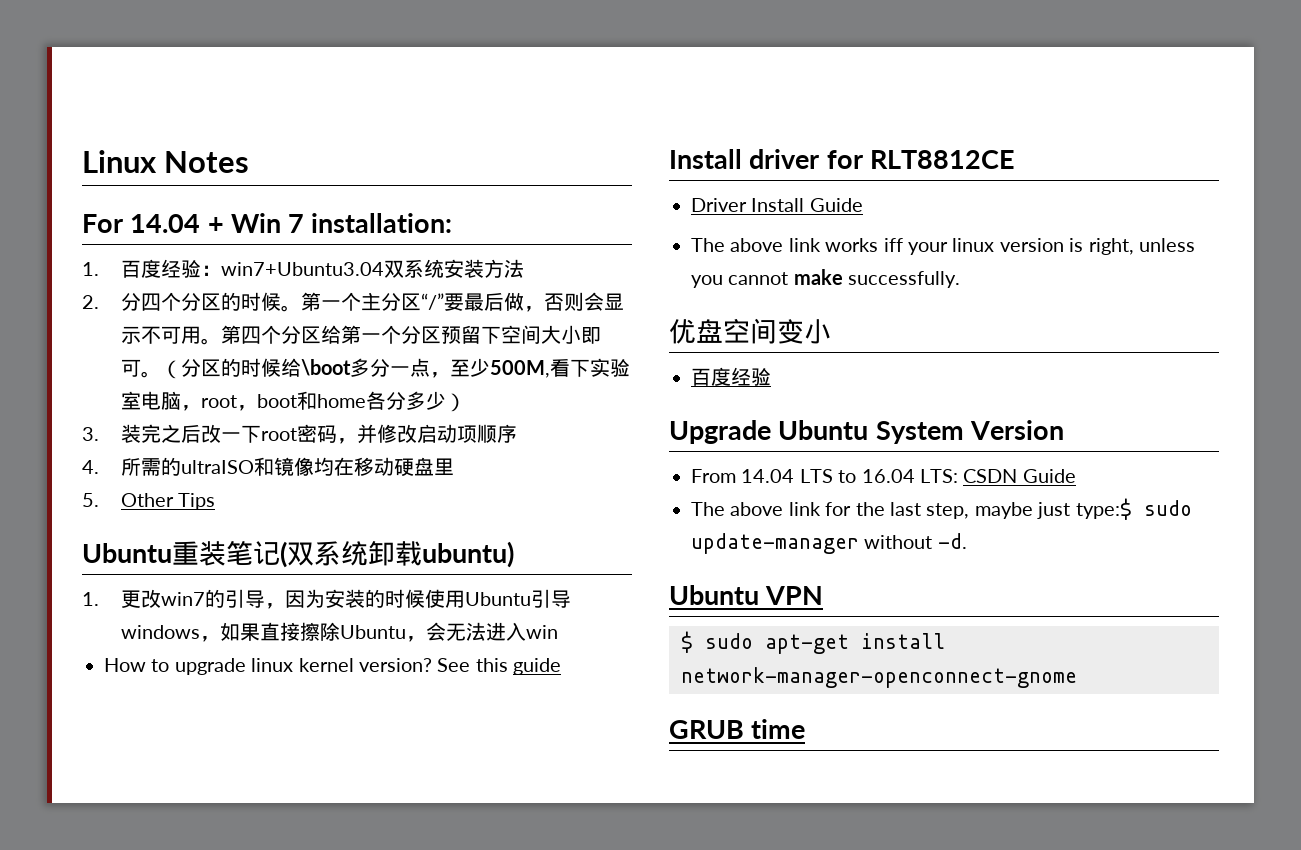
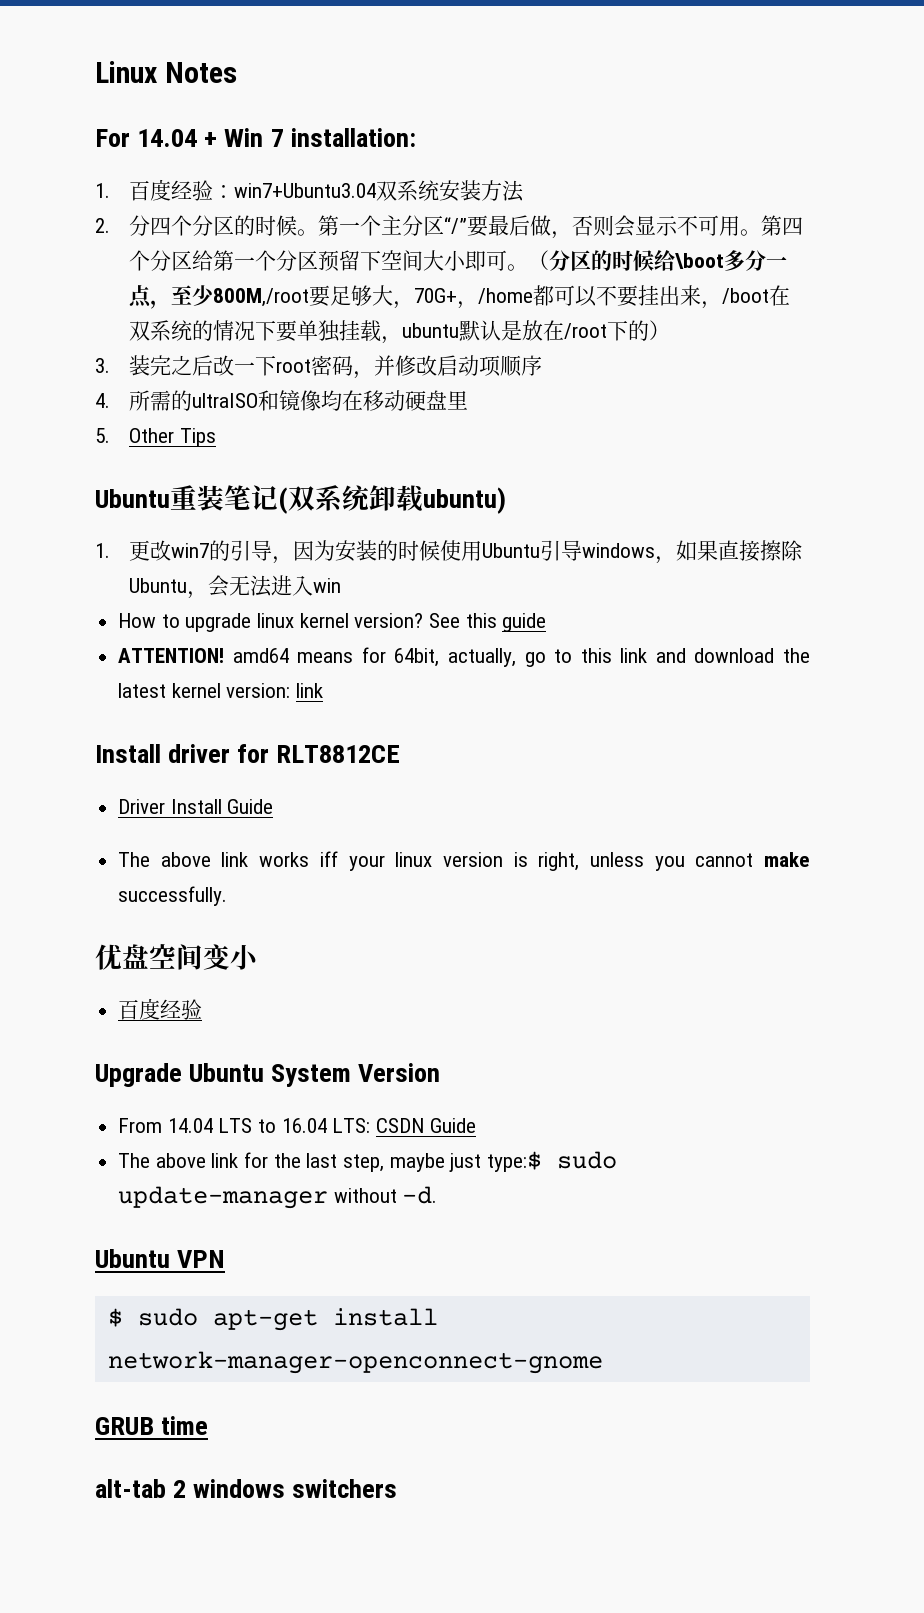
[490,358,631,378] [121,391,447,411] 500M,看下实验室电脑，root，boot和home各分多少 -> [213,285,791,309] [129,320,650,344] 800M,/root要足够大，70G+，/home都可以不要挂出来，/boot在双系统的情况下要单独挂载，ubuntu默认是放在/root下的
(562, 666) none -> [118,647,811,667] [118,683,324,698] // ATTENTION! amd64 means for 64bit, actually, go to this link and download the latest kernel version: link
(806, 729) none -> [95,1479,398,1498] // alt-tab 2 windows switchers

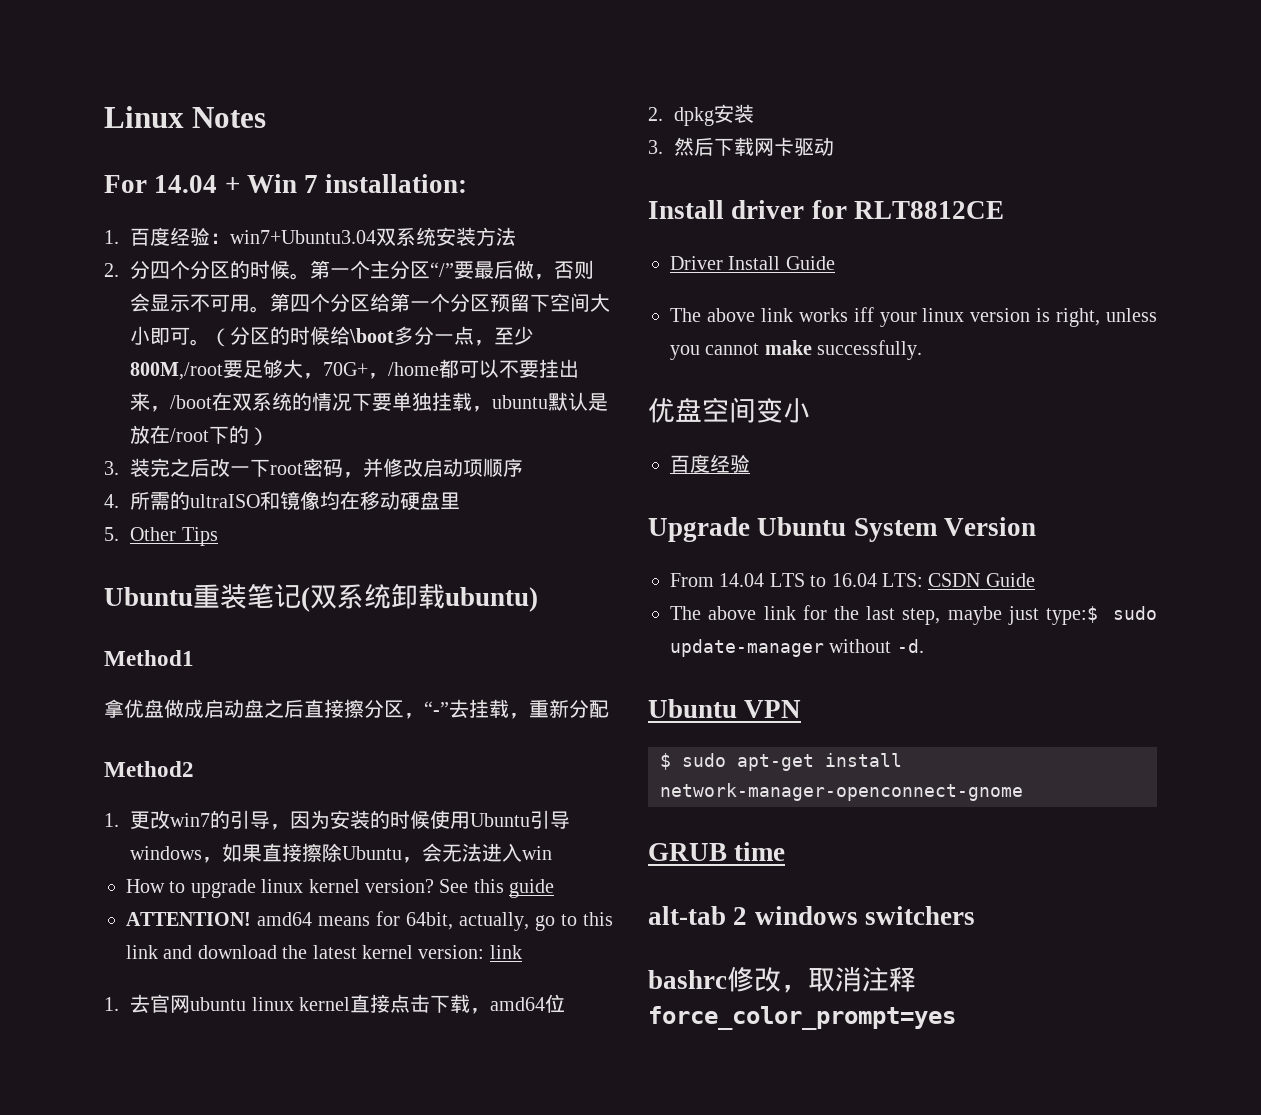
(506, 500) none -> [104,650,194,666] [104,699,609,719] [104,761,194,777] // Method1 // 拿优盘做成启动盘之后直接擦分区，“-”去挂载，重新分配 // Method2
(324, 690) none -> [104,994,566,1014] [648,104,755,126] [648,137,835,156] // 1.去官网ubuntu linux kernel直接点击下载，amd64位 // 2. dpkg安装 // 3.然后下载网卡驱动
(398, 1488) none -> [648,966,916,993] [648,1006,956,1030] // bashrc修改，取消注释force_color_prompt=yes

